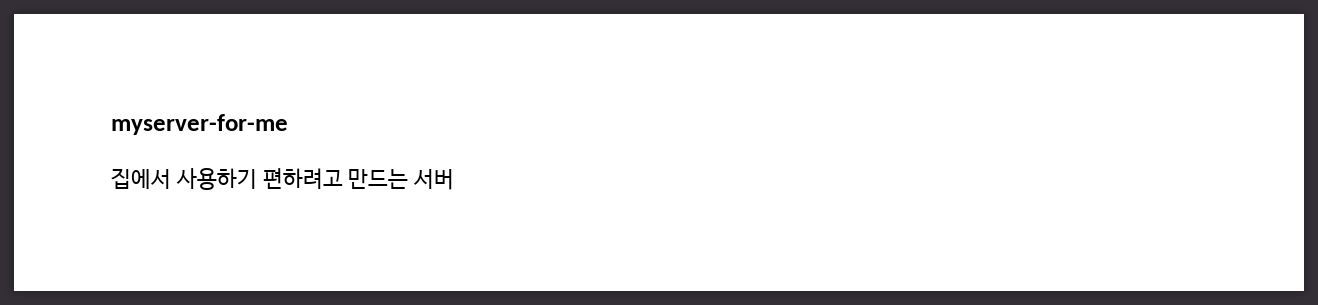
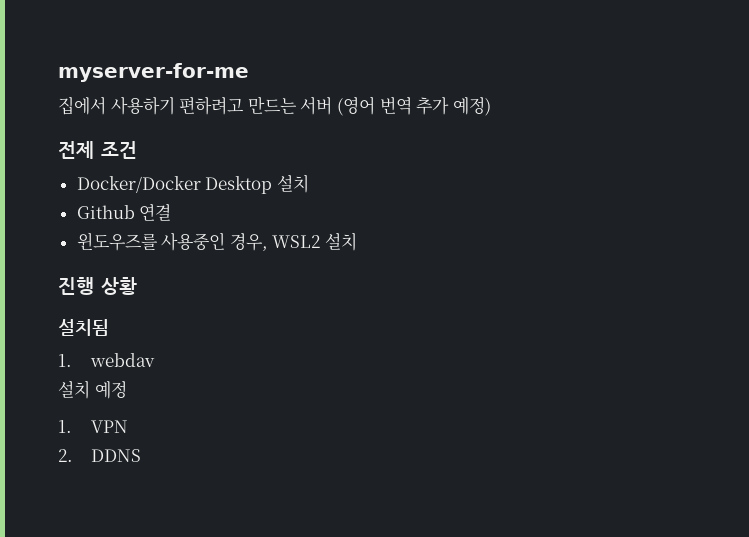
(455, 179) none -> [336,96,491,116] [58,141,137,159] [76,174,309,194] [76,203,172,221] [76,232,358,251] [58,277,137,295] [58,319,109,336] [58,353,156,367] [58,380,127,399] [58,420,129,433] [58,449,142,462] (영어 번역 추가 예정) // 전제 조건 // Docker/Docker Desktop 설치 // Github 연결 // 윈도우즈를 사용중인 경우, WSL2 설치 // 진행 상황 // 설치됨 // 1. webdav // 설치 예정 // 1. VPN // 2. DDNS

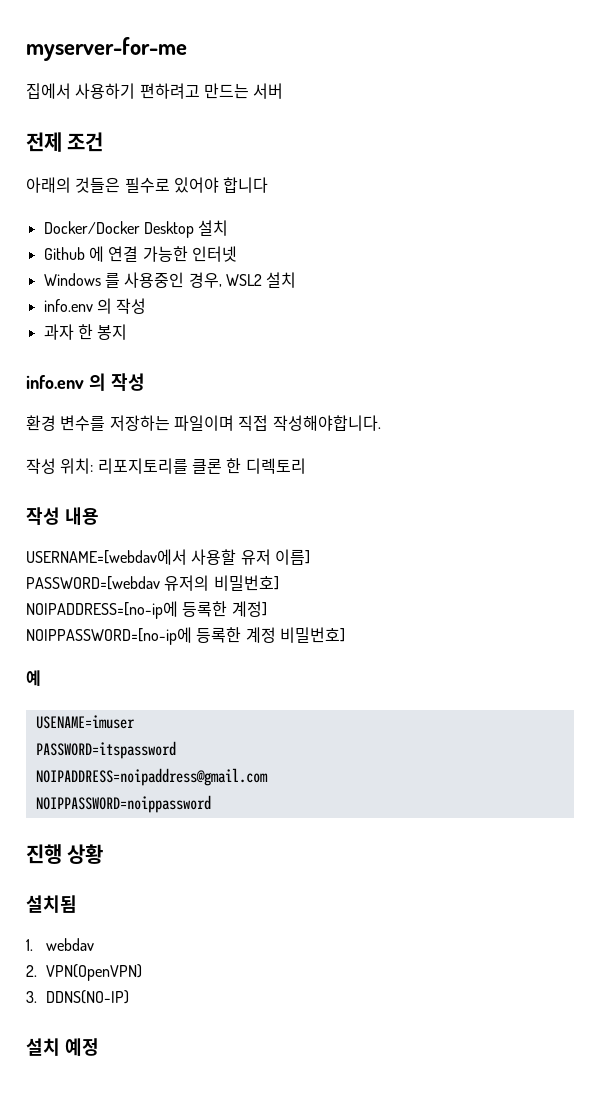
[336,96,491,116] [58,141,137,159] (영어 번역 추가 예정) // 전제 조건 -> [26,132,104,152] [26,177,269,193] // 전제 조건 // 아래의 것들은 필수로 있어야 합니다
(135, 212) none -> [88,246,104,262] 에
[76,232,158,251] // 윈도우즈를 -> [142,246,237,262] [43,273,120,288] 가능한 인터넷 // Windows 를
(358, 241) none -> [43,298,147,314] [43,324,128,340] [26,373,145,391] [26,415,381,431] [26,458,306,474] [26,507,99,525] [26,549,310,565] [26,575,279,591] [26,601,267,619] [26,627,345,645] [26,670,41,686] [35,715,135,729] [35,741,176,759] [35,768,268,786] [35,795,211,813] // info.env 의 작성 // 과자 한 봉지 // info.env 의 작성 // 환경 변수를 저장하는 파일이며 직접 작성해야합니다. // 작성 위치: 리포지토리를 클론 한 디렉토리 // 작성 내용 // USERNAME=[webdav에서 사용할 유저 이름] // PASSWORD=[webdav 유저의 비밀번호] // NOIPADDRESS=[no-ip에 등록한 계정] // NOIPPASSWORD=[no-ip에 등록한 계정 비밀번호] // 예 // USENAME=imuser // PASSWORD=itspassword // NOIPADDRESS=noipaddress@gmail.com // NOIPPASSWORD=noippassword
[58,380,127,399] [58,420,129,433] [58,449,142,462] 설치 예정 // 1. VPN // 2. DDNS -> [26,964,143,981] [26,990,130,1004] [26,1038,99,1056] 2. VPN(OpenVPN) // 3. DDNS(NO-IP) // 설치 예정

